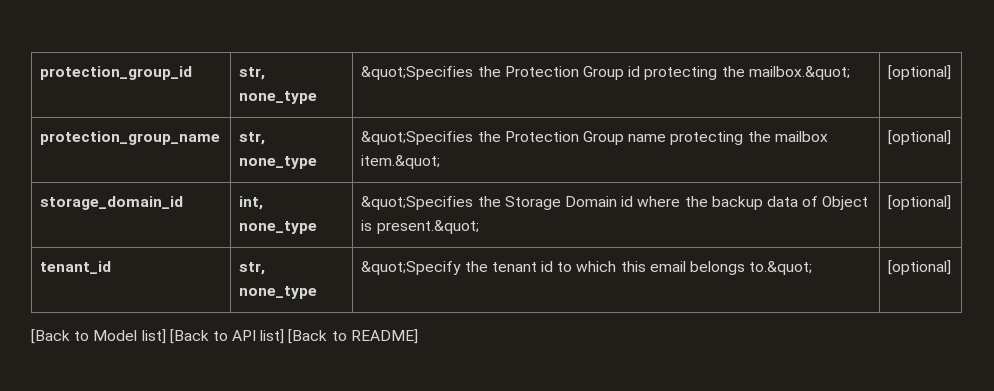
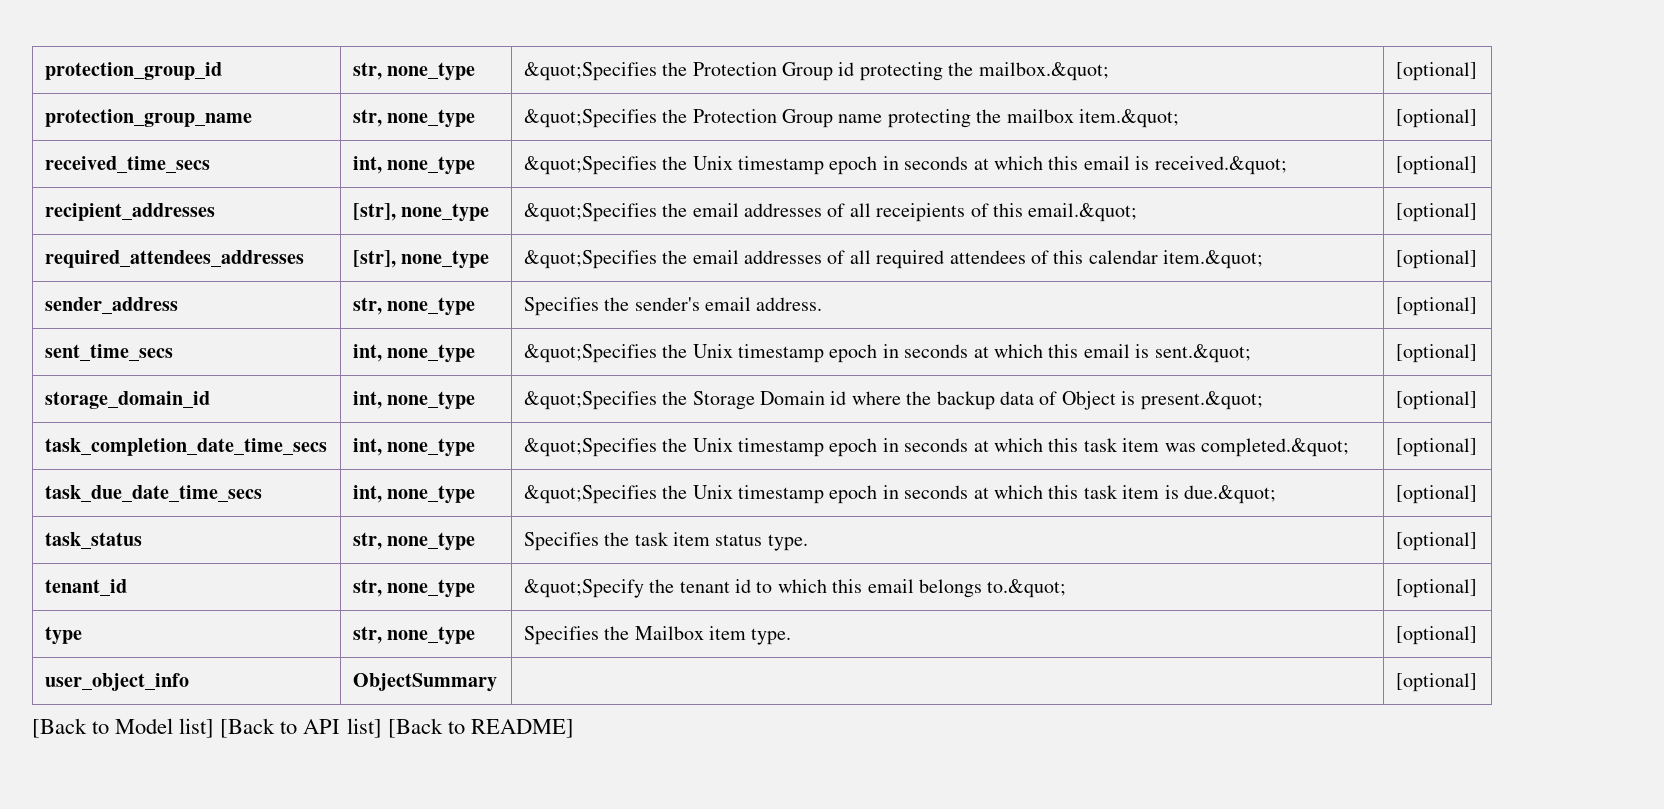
(952, 137) none -> [44,156,210,173] [352,156,476,175] [523,156,1287,175] [1395,156,1477,175] [44,203,215,221] [352,203,490,222] [523,203,1138,222] [1395,203,1477,222] [44,250,304,268] [352,250,490,269] [523,250,1264,269] [1395,250,1477,269] [44,297,178,314] [352,297,476,316] [523,297,823,316] [1395,297,1477,316] [44,344,173,361] [352,344,476,363] [523,344,1251,363] [1395,344,1477,363] // received_time_secs | int, none_type | &quot;Specifies the Unix timestamp epoch in seconds at which this email is received.&quot; | [optional] // recipient_addresses | [str], none_type | &quot;Specifies the email addresses of all receipients of this email.&quot; | [optional] // required_attendees_addresses | [str], none_type | &quot;Specifies the email addresses of all required attendees of this calendar item.&quot; | [optional] // sender_address | str, none_type | Specifies the sender's email address. | [optional] // sent_time_secs | int, none_type | &quot;Specifies the Unix timestamp epoch in seconds at which this email is sent.&quot; | [optional]
(952, 202) none -> [44,438,327,456] [352,438,476,457] [523,438,1350,457] [1395,438,1477,457] [44,485,262,502] [352,485,476,504] [523,485,1277,504] [1395,485,1477,504] [44,532,142,549] [352,532,476,551] [523,532,808,551] [1395,532,1477,551] // task_completion_date_time_secs | int, none_type | &quot;Specifies the Unix timestamp epoch in seconds at which this task item was completed.&quot; | [optional] // task_due_date_time_secs | int, none_type | &quot;Specifies the Unix timestamp epoch in seconds at which this task item is due.&quot; | [optional] // task_status | str, none_type | Specifies the task item status type. | [optional]
(952, 267) none -> [44,626,82,645] [352,626,476,645] [523,626,792,645] [1395,626,1477,645] [44,673,189,691] [352,673,497,692] [1395,673,1477,692] // type | str, none_type | Specifies the Mailbox item type. | [optional] // user_object_info | ObjectSummary | | [optional]

